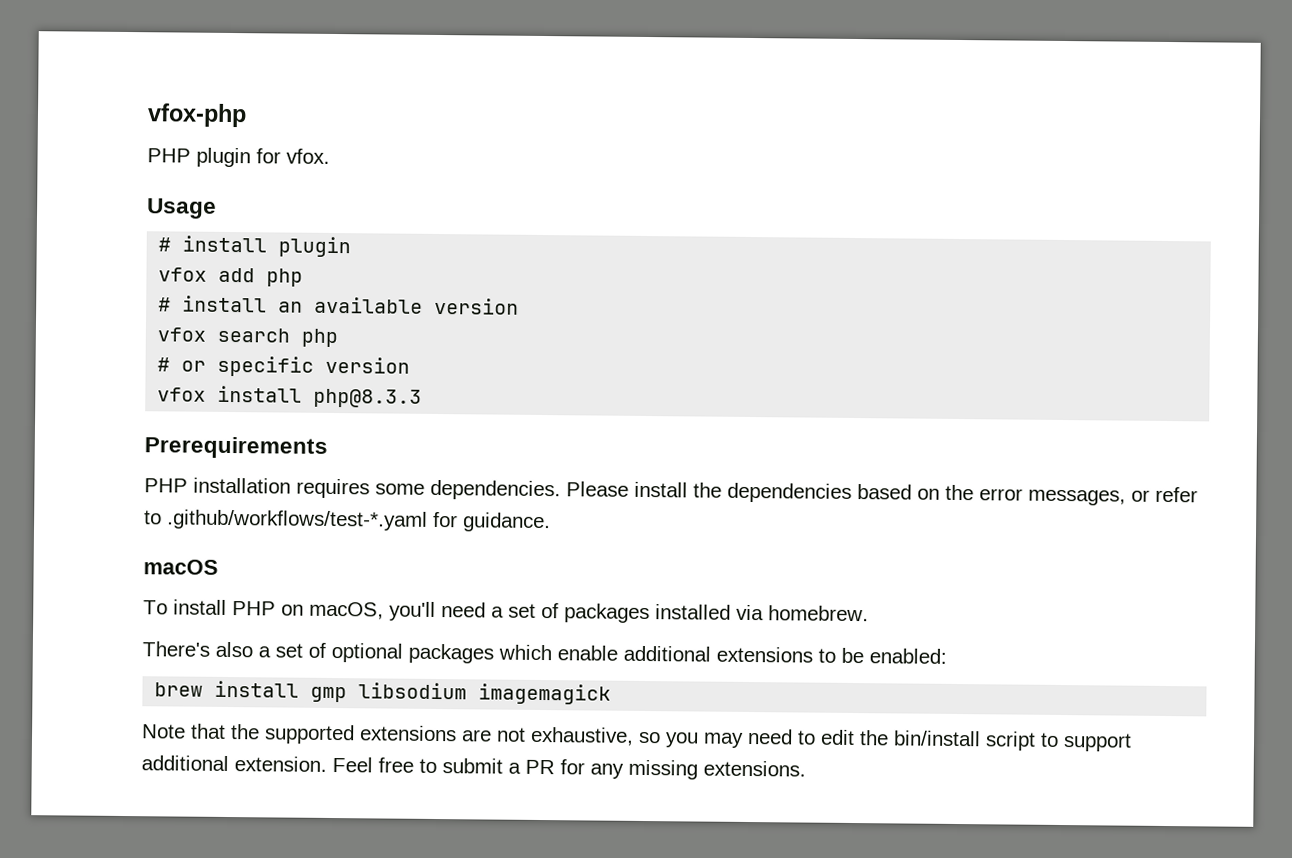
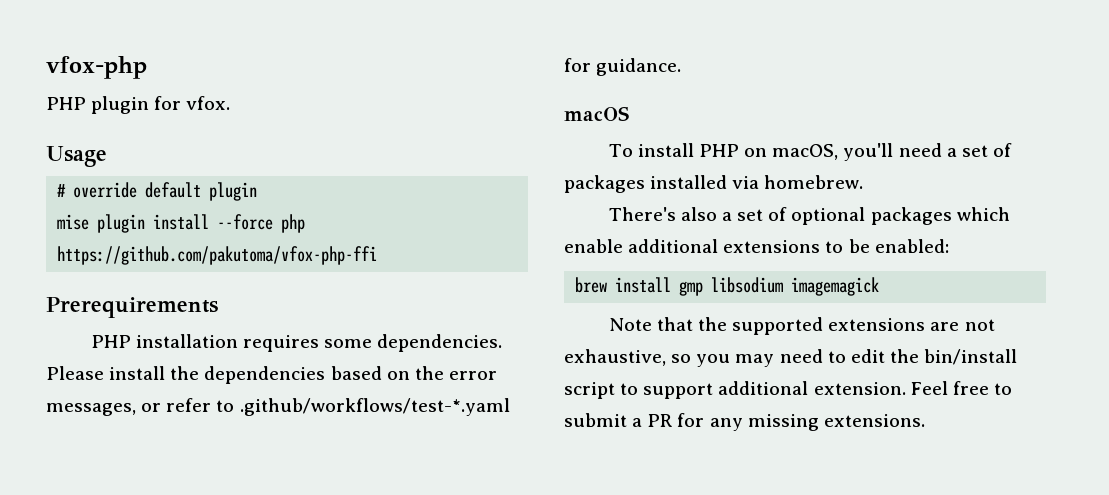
[182,235,268,253] install -> [73,182,202,198] override default
[158,267,304,287] [158,295,520,315] [157,327,339,348] [157,355,411,377] [157,385,423,408] vfox add php // # install an available version // vfox search php // # or specific version // vfox install php@8.3.3 -> [57,214,306,233] [57,246,378,265] mise plugin install --force php https://github.com/pakutoma/vfox-php-ffi

